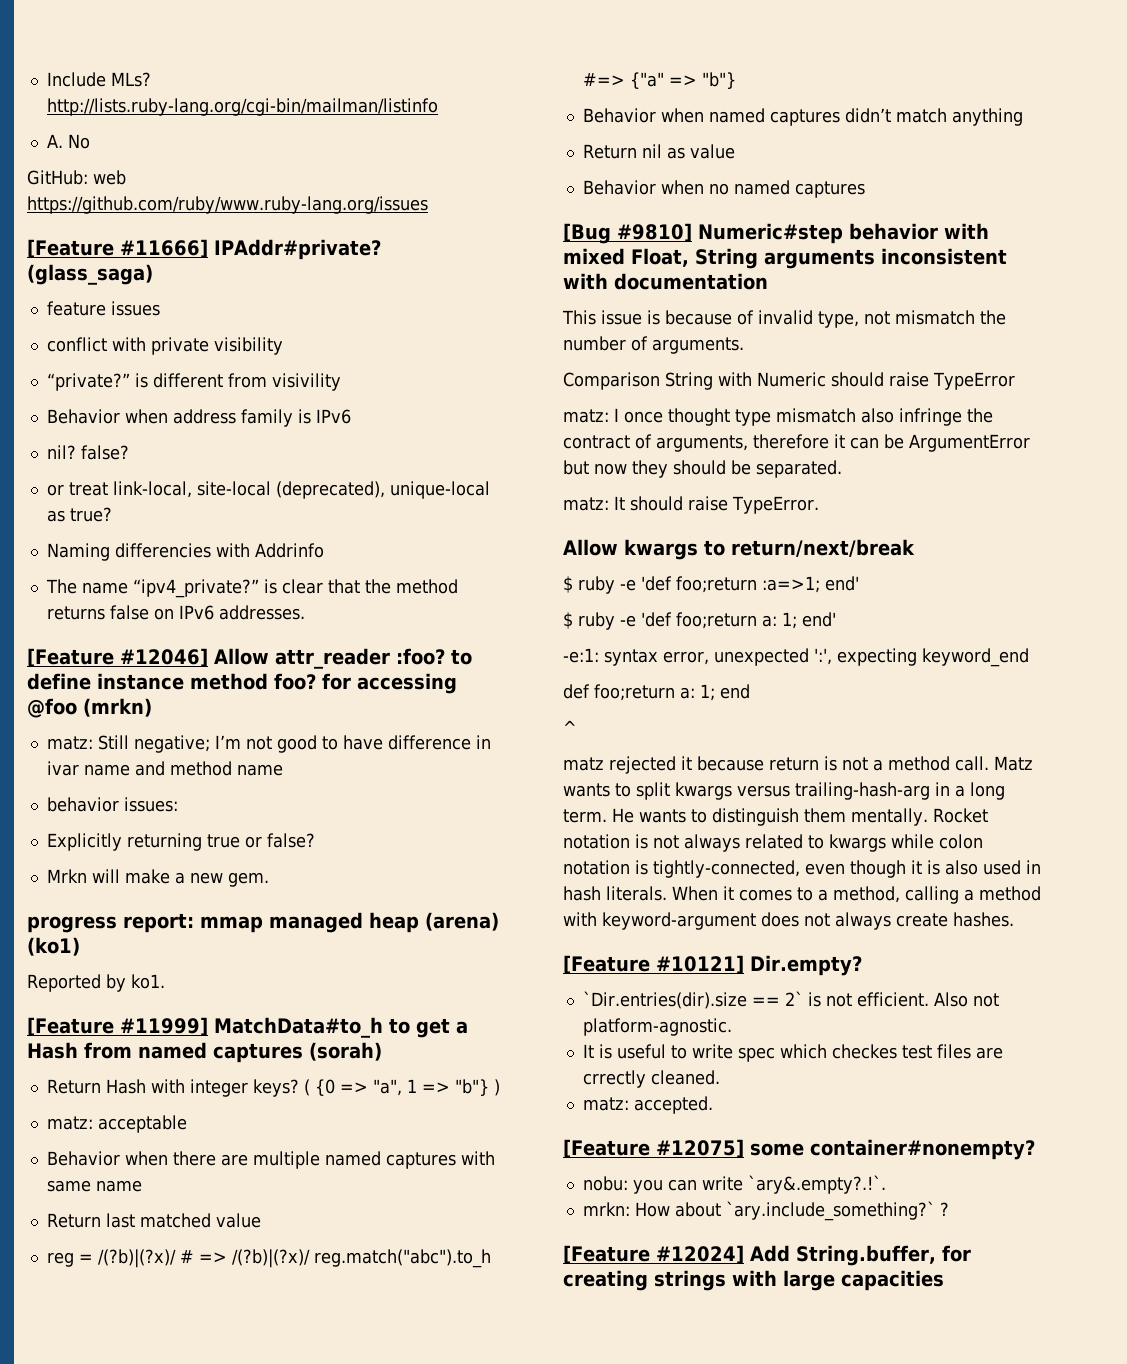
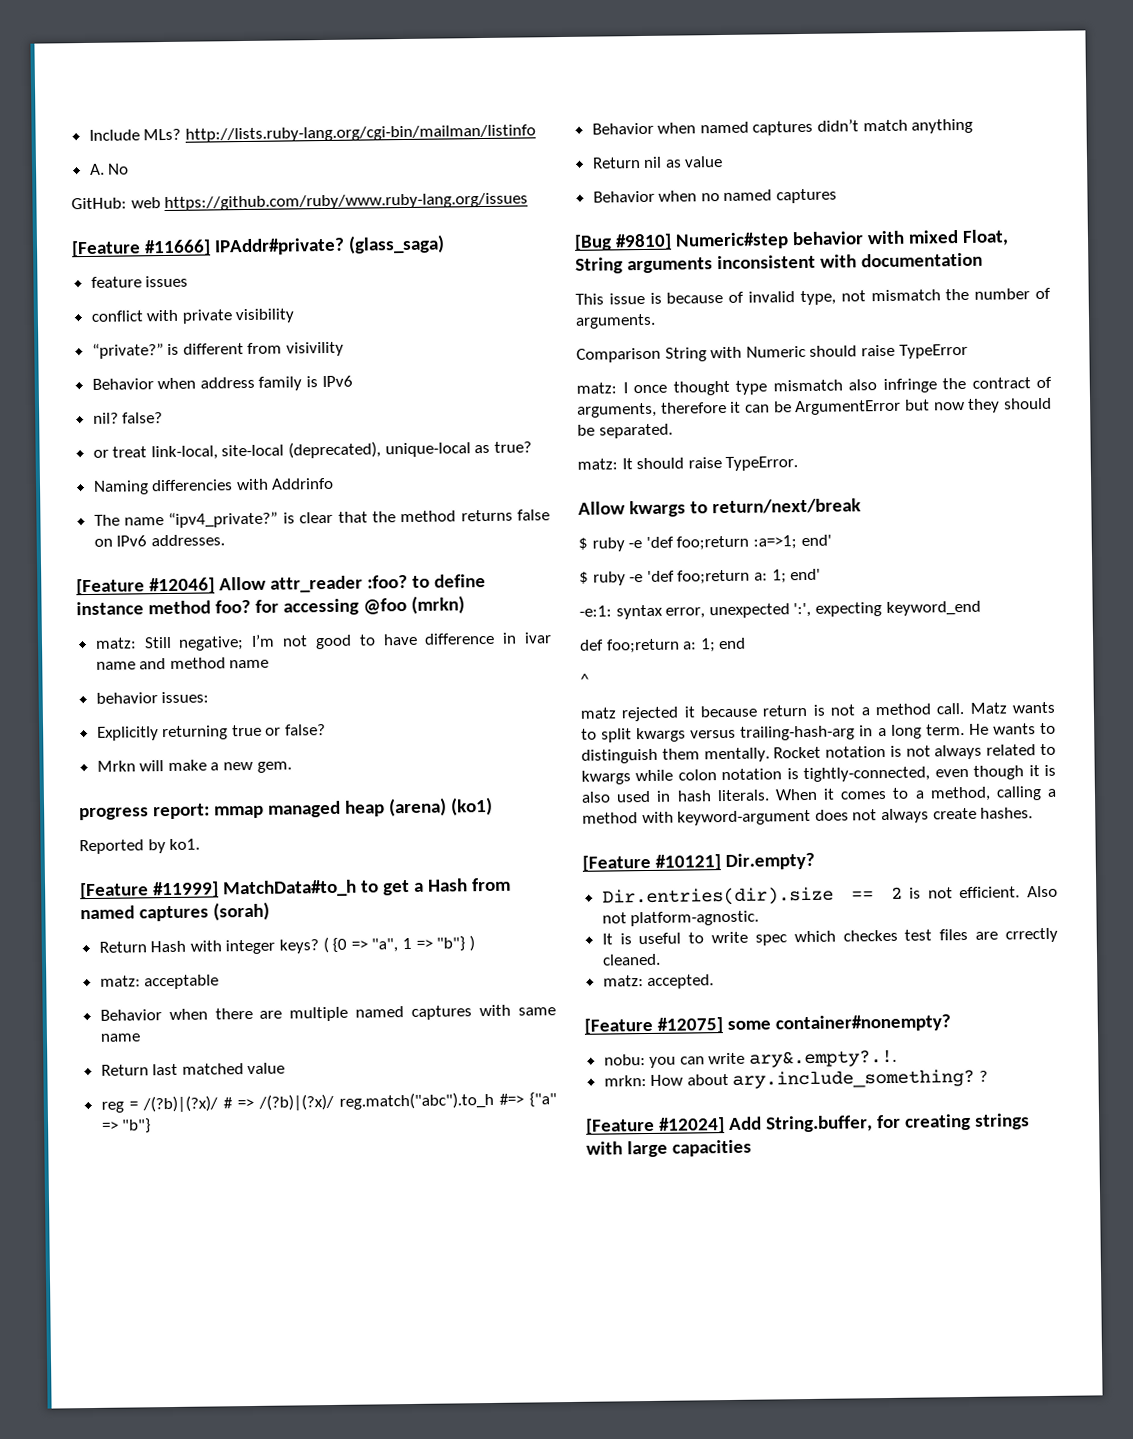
[582,991,803,1009] `Dir.entries(dir).size == 2` -> [601,886,903,907] Dir.entries(dir).size == 2
[747,1175,886,1194] `ary&.empty?.!`. -> [749,1049,898,1068] ary&.empty?.!.
[725,1201,935,1221] `ary.include_something?` -> [732,1068,976,1089] ary.include_something?

